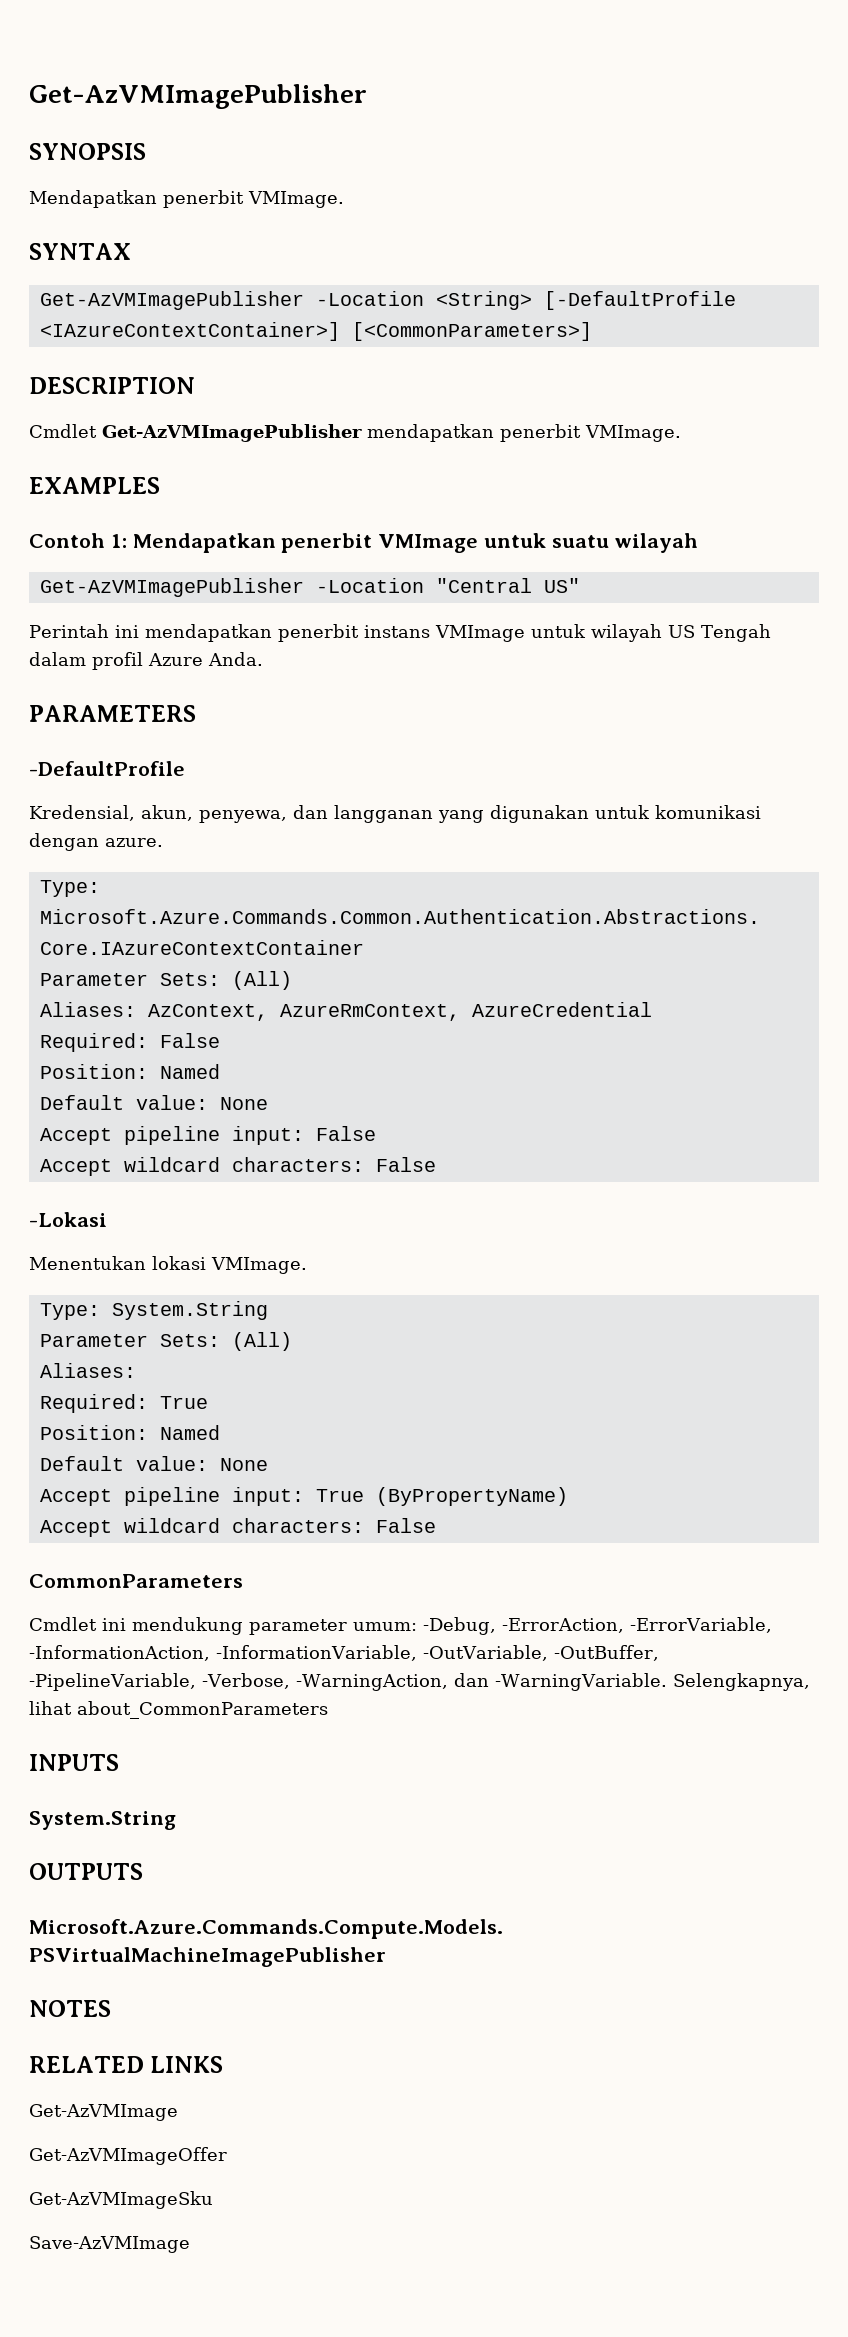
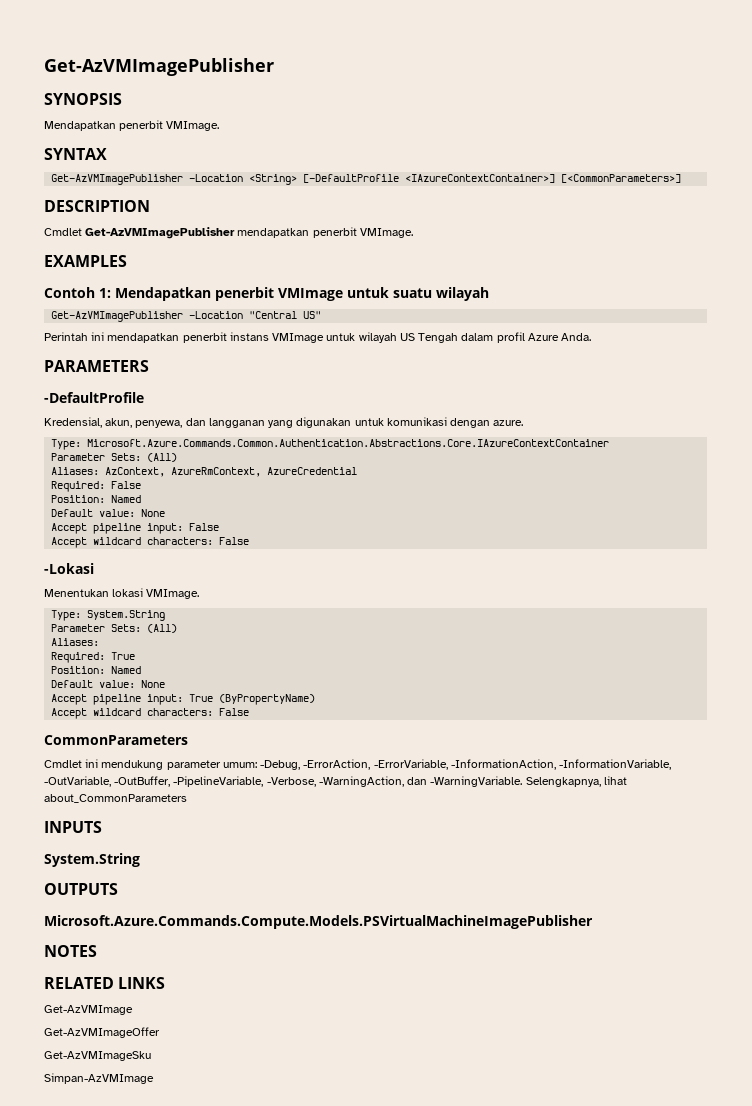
[29,2236,190,2253] Save-AzVMImage -> [44,1073,154,1084] Simpan-AzVMImage

